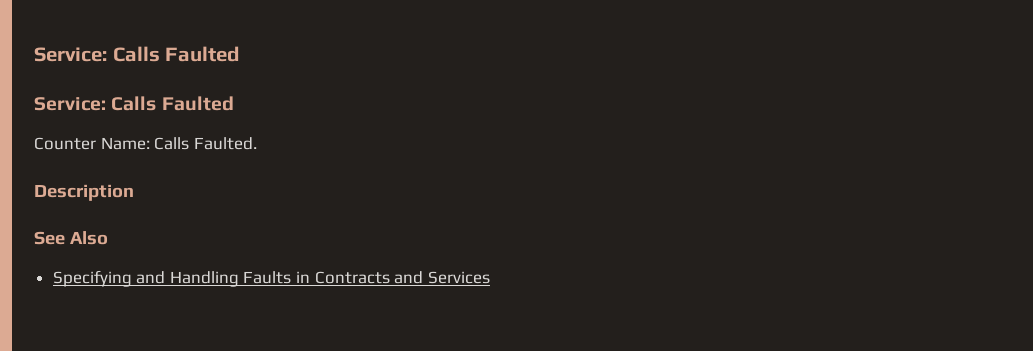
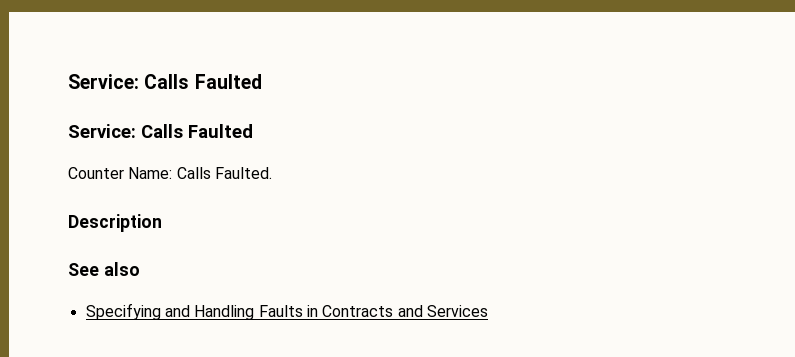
[69,231,108,245] Also -> [103,262,140,276] also

